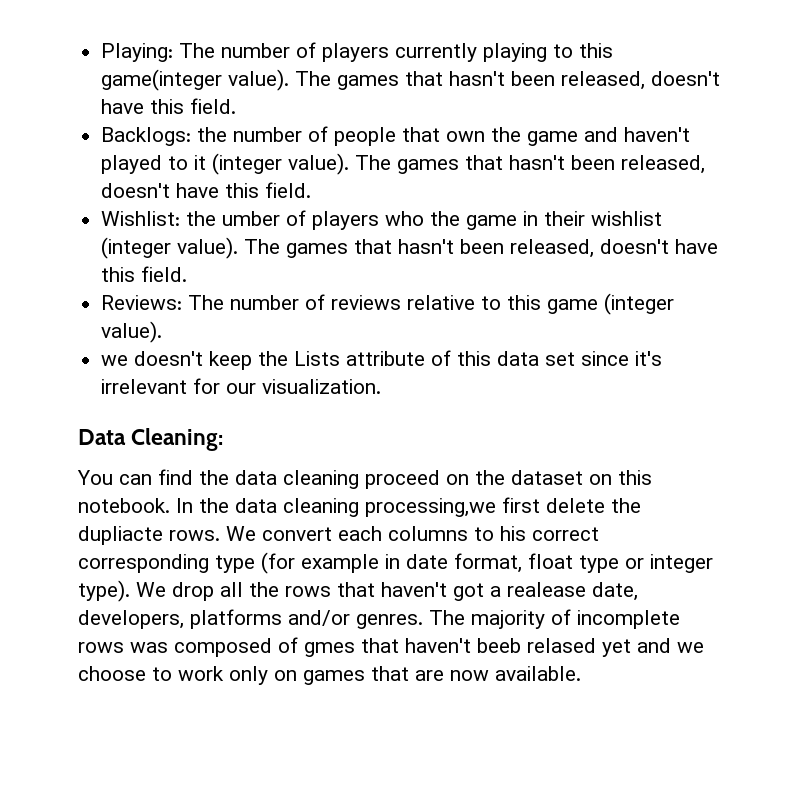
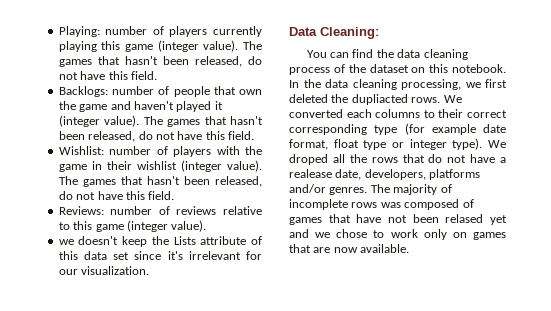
[179,43,216,58] The -> (100, 31) none
[553,43,614,58] [101,69,721,91] to this game(integer value). The games that hasn't been released, doesn't -> [101,40,262,52] [58,56,262,67] [58,72,78,80] this game (integer value). The games that hasn't been released, do not
[197,127,228,142] the -> (108, 91) none
[168,156,189,170] to -> (212, 106) none
[101,183,171,198] doesn't -> [138,131,175,140] do not
[186,210,425,230] the umber of players who -> [109,146,240,157] number of players with
[600,239,670,254] doesn't -> [58,191,96,200] do not
[188,295,225,310] The -> (104, 210) none
[365,470,469,489] proceed on -> [289,64,345,75] process of
[365,497,641,517] [78,526,163,545] processing,we first delete the dupliacte -> [401,79,507,90] [289,94,408,105] processing, we first deleted the dupliacted
[262,527,332,541] convert -> [289,109,343,118] converted
[500,526,526,541] his -> [438,109,464,118] their
[385,554,400,569] in -> (476, 129) none
[172,582,214,601] drop -> [289,154,328,165] droped
[381,582,484,601] haven't got -> [428,154,496,163] do not have
[304,638,521,657] gmes that haven't beeb -> [289,214,439,225] games that have not been
[78,666,146,681] choose -> [336,229,368,238] chose

